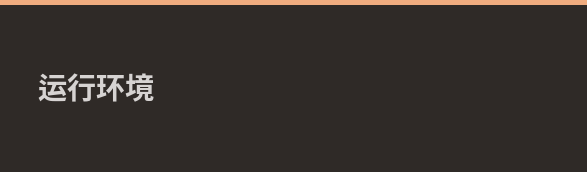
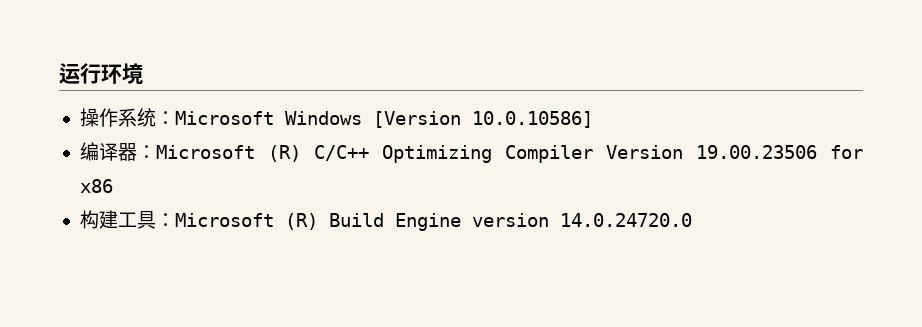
(154, 87) none -> [79,108,593,128] [79,142,864,163] [79,179,113,193] [79,210,692,231] // 操作系统：Microsoft Windows [Version 10.0.10586] // 编译器：Microsoft (R) C/C++ Optimizing Compiler Version 19.00.23506 for x86 // 构建工具：Microsoft (R) Build Engine version 14.0.24720.0

